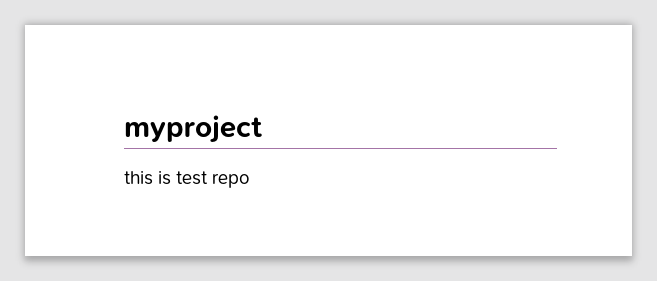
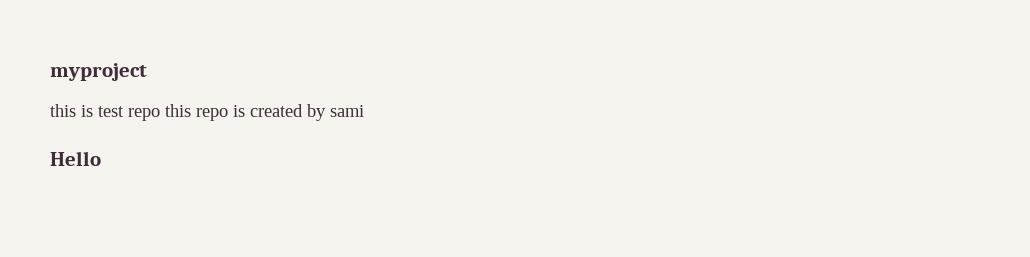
(251, 180) none -> [165,104,364,121] [50,151,101,166] this repo is created by sami // Hello

